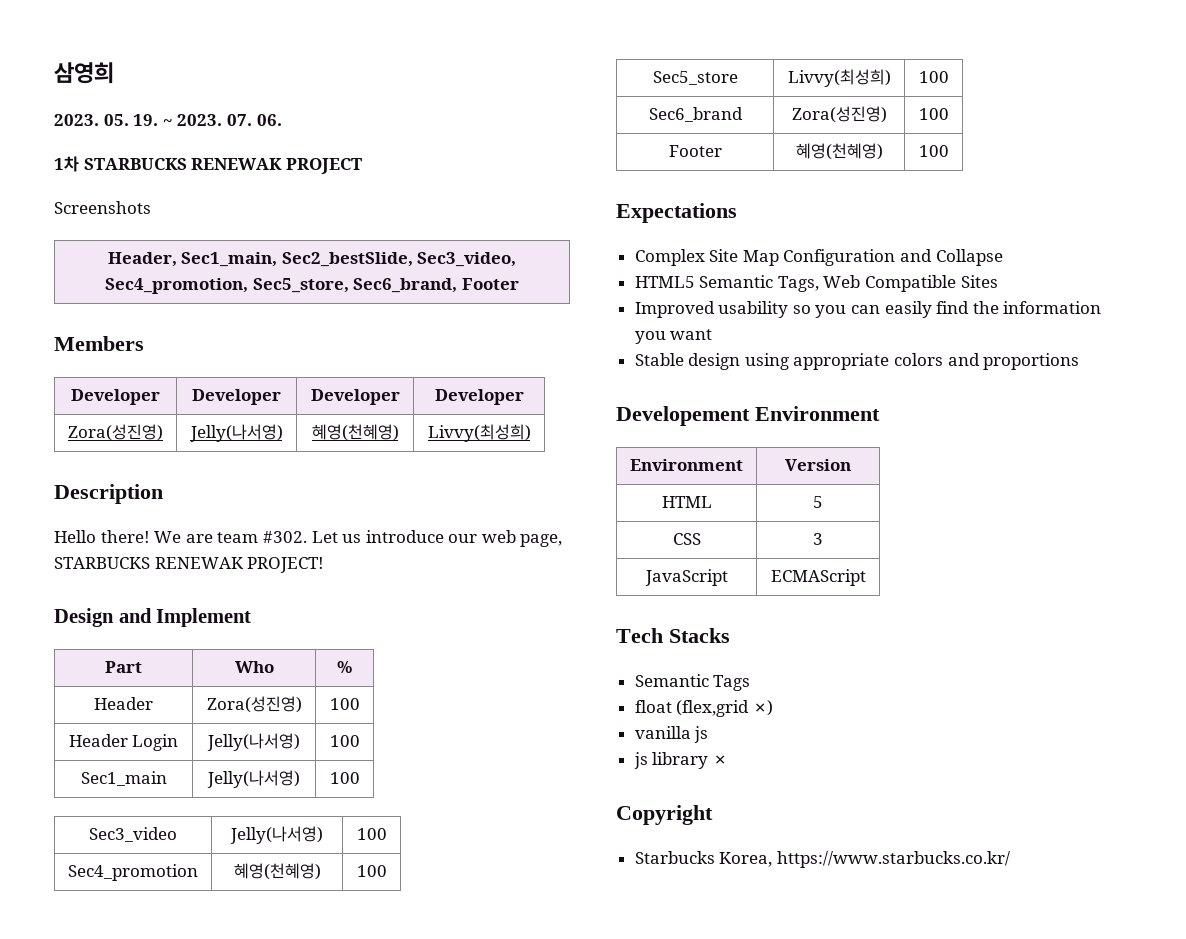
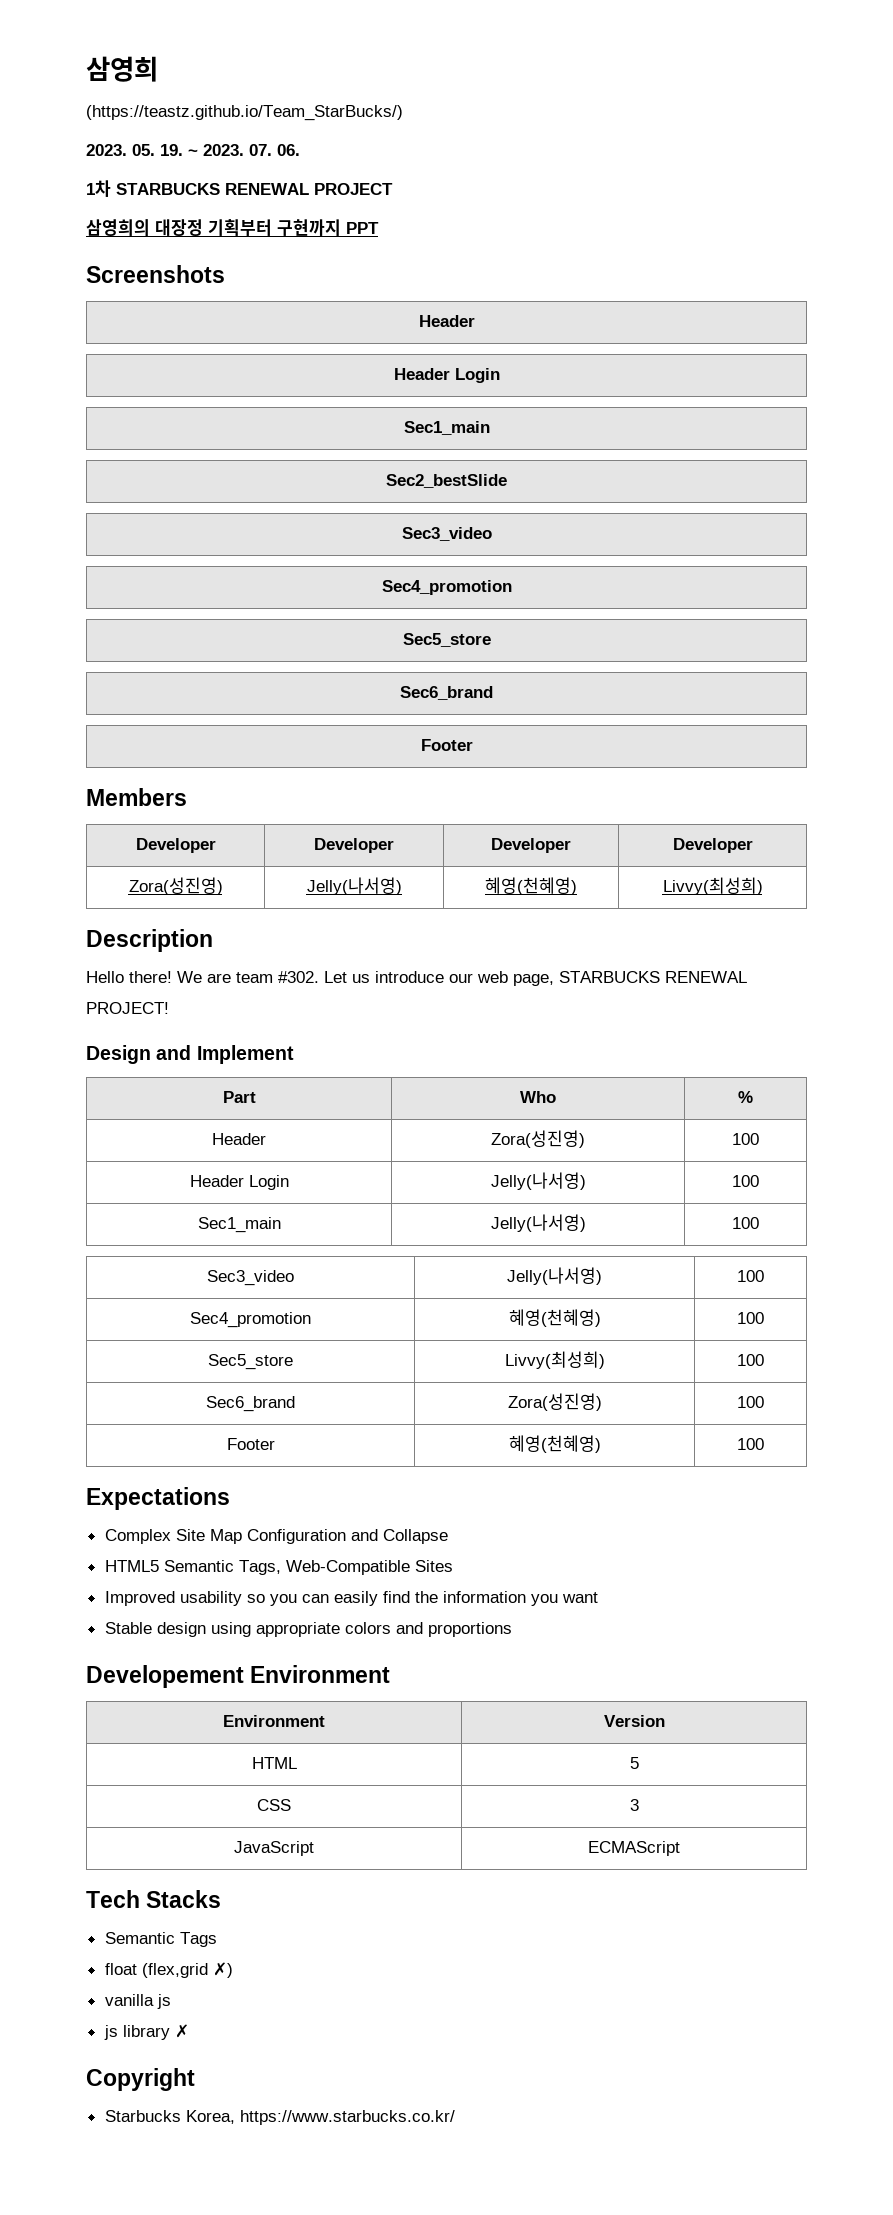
(114, 73) none -> [86,105,403,121] // (https://teastz.github.io/Team_StarBucks/)
[191,158,283,170] RENEWAK -> [225,183,309,195] RENEWAL
[54,201,151,214] [107,252,517,267] [105,278,458,294] Screenshots // Header, Sec1_main, Sec2_bestSlide, Sec3_video, Sec4_promotion, Sec5_store, Sec6_brand, -> [86,219,379,236] [86,265,225,283] [418,315,475,327] [393,368,500,383] [403,421,490,435] [386,474,507,488] [401,527,492,541] [381,580,512,595] [402,633,491,647] [400,686,493,700] 삼영희의 대장정 기획부터 구현까지 PPT // Screenshots // Header // Header Login // Sec1_main // Sec2_bestSlide // Sec3_video // Sec4_promotion // Sec5_store // Sec6_brand //
[154,557,244,569] RENEWAK -> [665,971,747,983] RENEWAL
[823,275,957,292] Web Compatible -> [285,1560,410,1575] Web-Compatible

